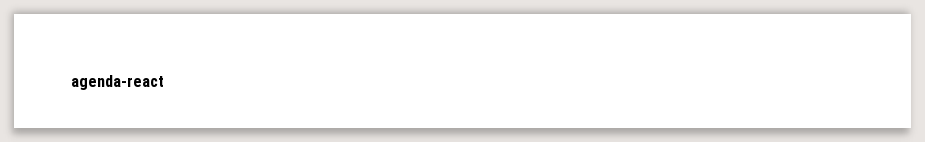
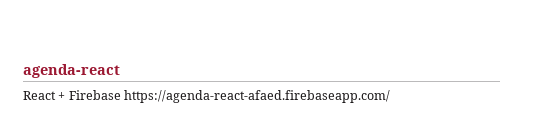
(164, 82) none -> [23,90,391,103] // React + Firebase https://agenda-react-afaed.firebaseapp.com/

